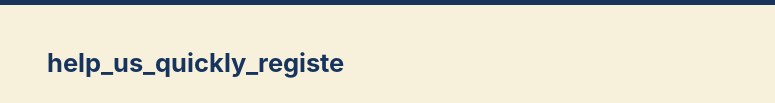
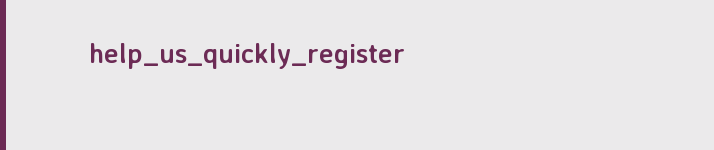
[47,52,344,78] help_us_quickly_registe -> [89,43,405,69] help_us_quickly_register

